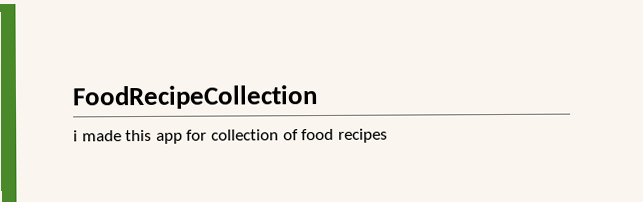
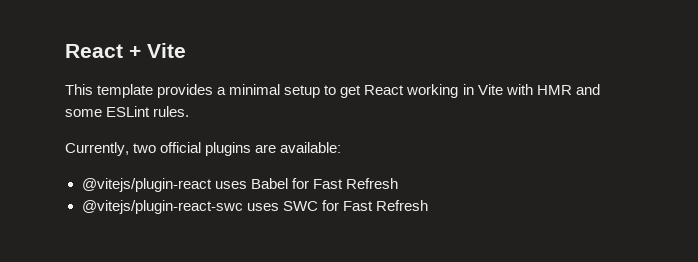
[72,85,318,110] [73,128,388,144] FoodRecipeCollection // i made this app for collection of food recipes -> [65,43,186,58] [65,84,600,98] [65,106,190,117] [65,142,342,156] [81,178,398,192] [81,200,428,214] React + Vite // This template provides a minimal setup to get React working in Vite with HMR and some ESLint rules. // Currently, two official plugins are available: // @vitejs/plugin-react uses Babel for Fast Refresh // @vitejs/plugin-react-swc uses SWC for Fast Refresh

